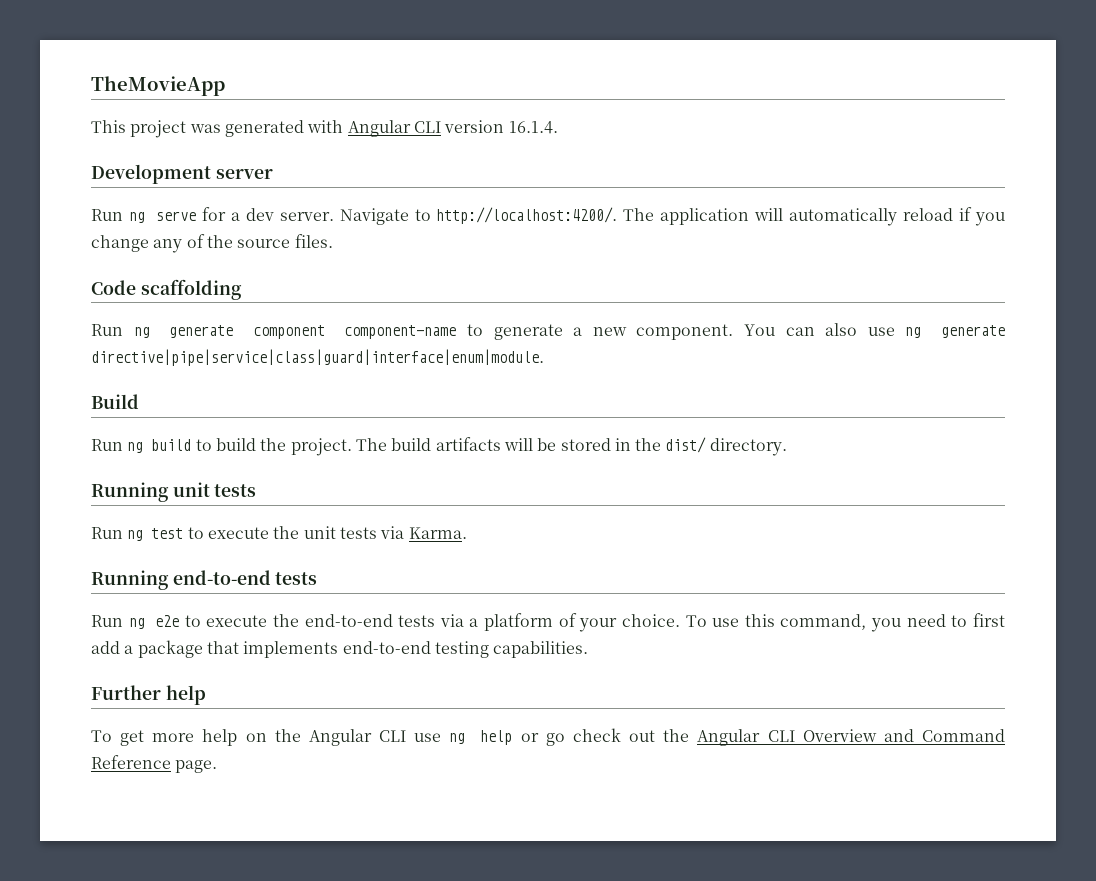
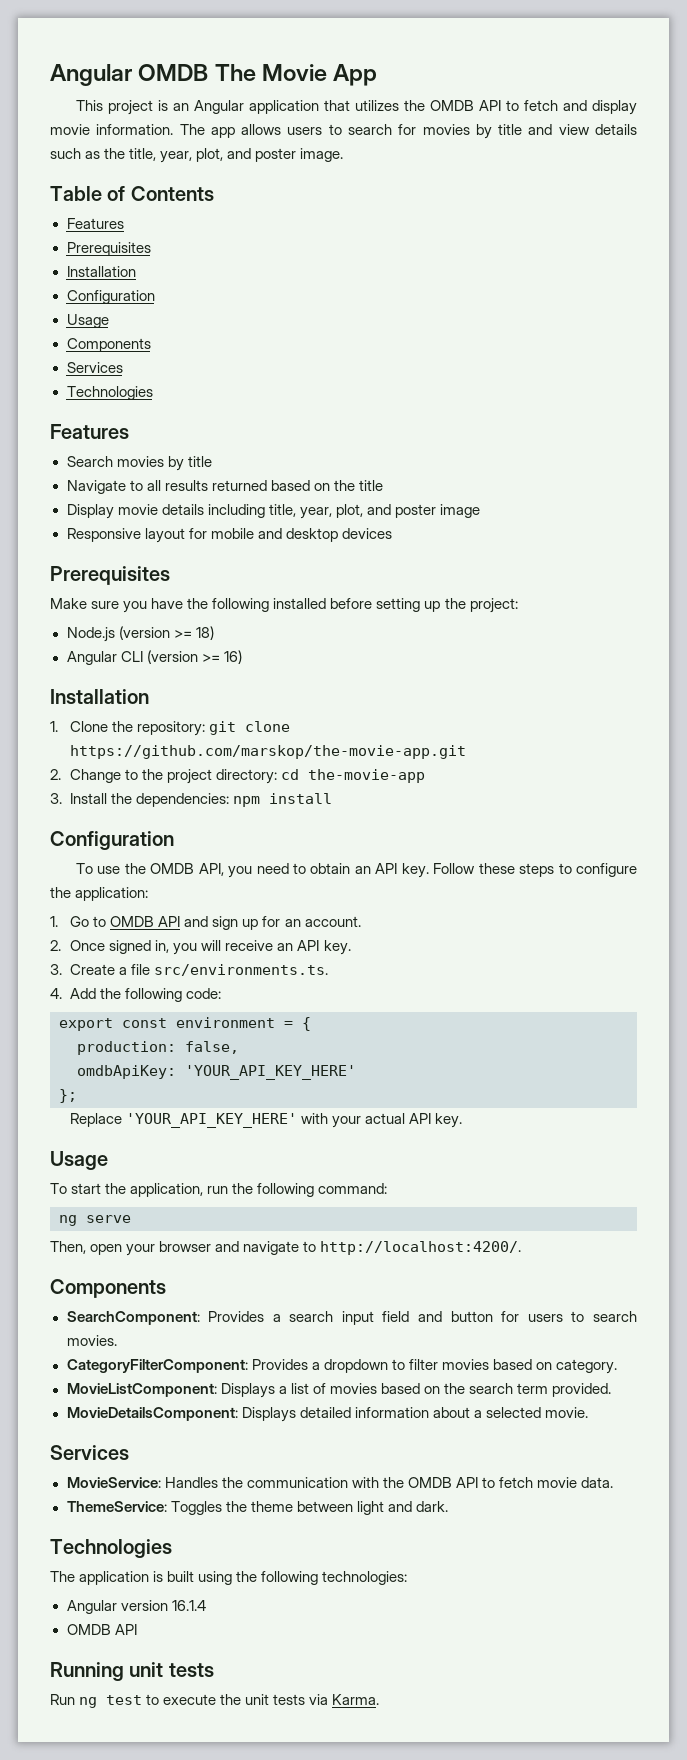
[91,76,225,96] [91,120,558,138] [91,164,273,184] [91,207,1006,226] [91,234,333,253] [91,279,242,300] [91,323,1006,340] [91,349,544,366] [91,394,139,409] [91,437,787,456] TheMovieApp // This project was generated with Angular CLI version 16.1.4. // Development server // Run ng serve for a dev server. Navigate to http://localhost:4200/. The application will automatically reload if you change any of the source files. // Code scaffolding // Run ng generate component component-name to generate a new component. You can also use ng generate directive|pipe|service|class|guard|interface|enum|module. // Build // Run ng build to build the project. The build artifacts will be stored in the dist/ directory. -> [50,64,378,86] [75,100,638,115] [50,124,637,139] [50,148,344,163] [50,186,214,201] [66,218,124,229] [66,242,151,256] [66,266,136,277] [66,290,155,304] [66,314,109,328] [66,338,151,352] [66,362,123,373] [66,386,153,400] [50,424,129,439] [66,456,212,471] [66,480,383,494] [66,504,480,519] [66,528,392,543] [50,566,170,585] [50,598,518,613] [66,626,214,642] [66,650,242,665] [50,689,149,704] [50,721,291,736] [70,745,467,759] [50,769,426,784] [50,793,333,807] [50,831,174,850] [75,863,637,878] [50,887,149,901] [50,916,361,930] [50,940,351,955] [50,964,329,976] [50,988,222,1002] [59,1017,311,1031] [77,1041,239,1055] [77,1065,356,1080] [59,1089,77,1103] [70,1113,463,1128] [50,1151,108,1170] [50,1183,388,1197] [59,1215,131,1226] [50,1241,522,1256] [50,1279,166,1298] [66,1311,638,1325] [66,1335,117,1346] [66,1359,617,1374] [66,1383,612,1398] [66,1407,588,1422] [50,1445,129,1460] [66,1477,614,1488] [66,1501,448,1515] [50,1539,172,1558] [50,1571,408,1585] [66,1600,206,1614] [66,1624,137,1635] Angular OMDB The Movie App // This project is an Angular application that utilizes the OMDB API to fetch and display movie information. The app allows users to search for movies by title and view details such as the title, year, plot, and poster image. // Table of Contents // Features // Prerequisites // Installation // Configuration // Usage // Components // Services // Technologies // Features // Search movies by title // Navigate to all results returned based on the title // Display movie details including title, year, plot, and poster image // Responsive layout for mobile and desktop devices // Prerequisites // Make sure you have the following installed before setting up the project: // Node.js (version >= 18) // Angular CLI (version >= 16) // Installation // 1. Clone the repository: git clone https://github.com/marskop/the-movie-app.git // 2. Change to the project directory: cd the-movie-app // 3. Install the dependencies: npm install // Configuration // To use the OMDB API, you need to obtain an API key. Follow these steps to configure the application: // 1. Go to OMDB API and sign up for an account. // 2. Once signed in, you will receive an API key. // 3. Create a file src/environments.ts. // 4. Add the following code: // export const environment = { // production: false, // omdbApiKey: 'YOUR_API_KEY_HERE' // }; // Replace 'YOUR_API_KEY_HERE' with your actual API key. // Usage // To start the application, run the following command: // ng serve // Then, open your browser and navigate to http://localhost:4200/. // Components // SearchComponent: Provides a search input field and button for users to search movies. // CategoryFilterComponent: Provides a dropdown to filter movies based on category. // MovieListComponent: Displays a list of movies based on the search term provided. // MovieDetailsComponent: Displays detailed information about a selected movie. // Services // MovieService: Handles the communication with the OMDB API to fetch movie data. // ThemeService: Toggles the theme between light and dark. // Technologies // The application is built using the following technologies: // Angular version 16.1.4 // OMDB API
[91,570,318,590] [91,613,1005,632] [91,640,589,658] [91,685,206,705] [91,728,1006,746] [91,755,218,773] // Running end-to-end tests // Run ng e2e to execute the end-to-end tests via a platform of your choice. To use this command, you need to first add a package that implements end-to-end testing capabilities. // Further help // To get more help on the Angular CLI use ng help or go check out the Angular CLI Overview and Command Reference page. -> (380, 1699) none

